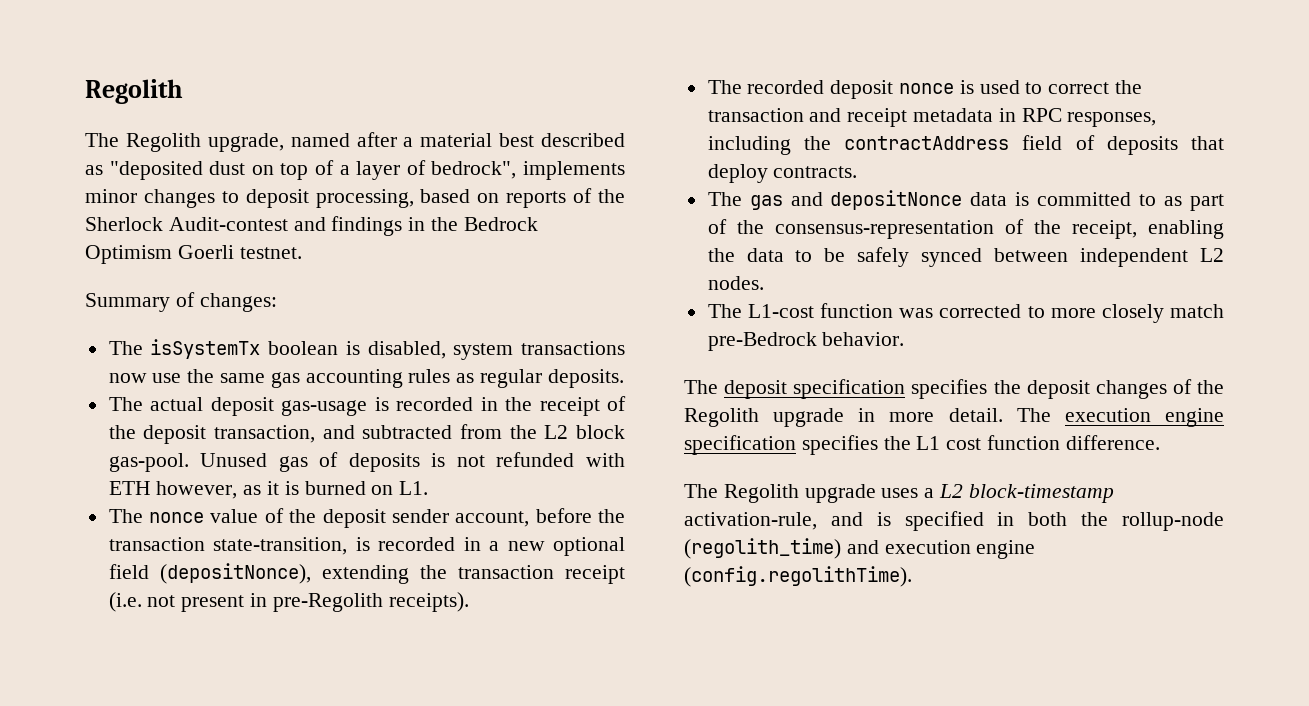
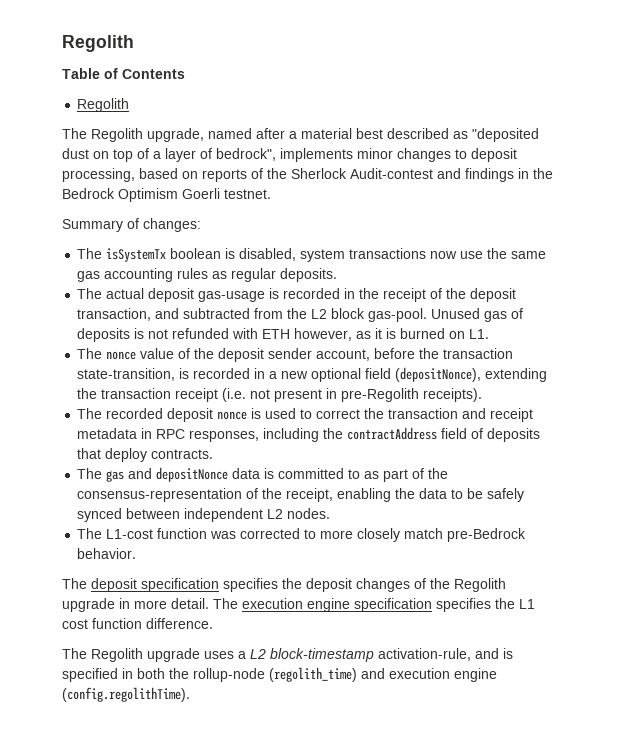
[85,79,183,104] Regolith -> [62,35,134,52] [62,68,185,79] [77,98,130,112] Regolith // Table of Contents // Regolith

